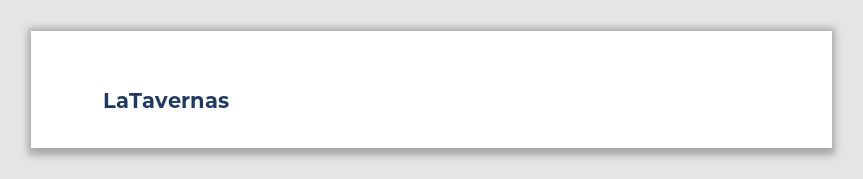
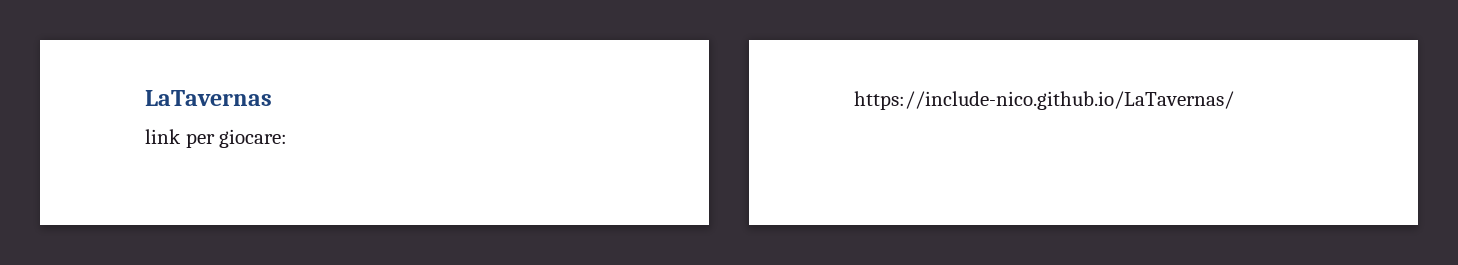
(229, 100) none -> [145,129,288,148] [854,91,1234,110] // link per giocare: https://include-nico.github.io/LaTavernas/

